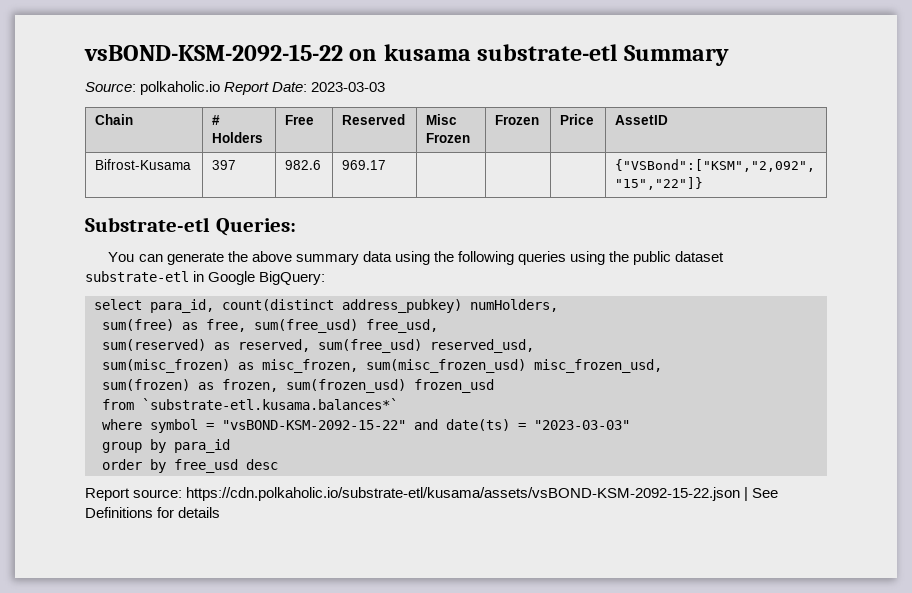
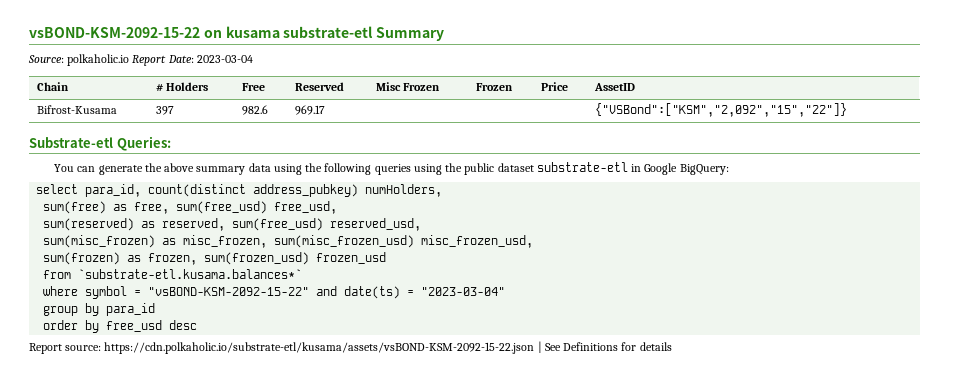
[311,82,386,92] 2023-03-03 -> [196,55,253,63] 2023-03-04
[534,420,630,430] "2023-03-03" -> [421,287,506,296] "2023-03-04"

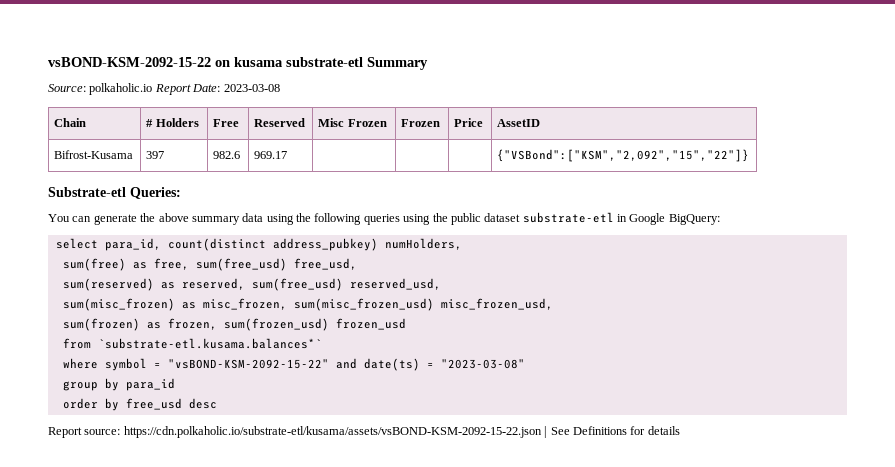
[196,55,253,63] 2023-03-04 -> [223,84,280,92] 2023-03-08
[421,287,506,296] "2023-03-04" -> [440,359,525,369] "2023-03-08"

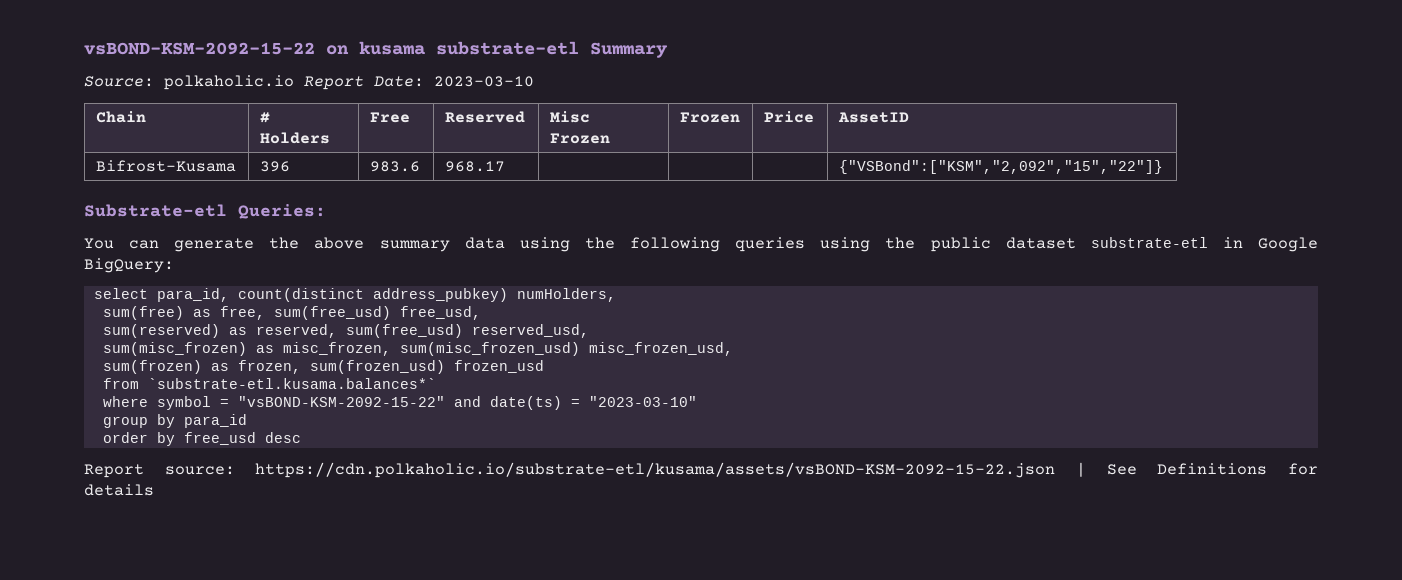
[223,84,280,92] 2023-03-08 -> [434,76,534,87] 2023-03-10
[146,151,165,159] [213,151,241,159] [254,151,288,159] 397 | 982.6 | 969.17 -> [259,161,290,172] [369,161,420,172] [444,161,505,172] 396 | 983.6 | 968.17
[440,359,525,369] "2023-03-08" -> [588,396,697,407] "2023-03-10"

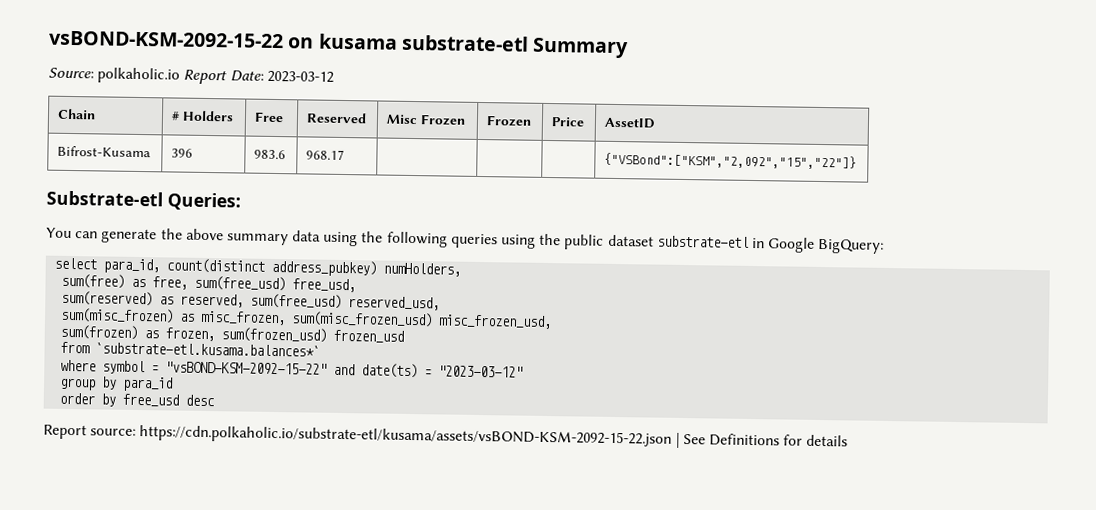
[434,76,534,87] 2023-03-10 -> [266,70,334,83] 2023-03-12
[588,396,697,407] "2023-03-10" -> [438,365,524,378] "2023-03-12"

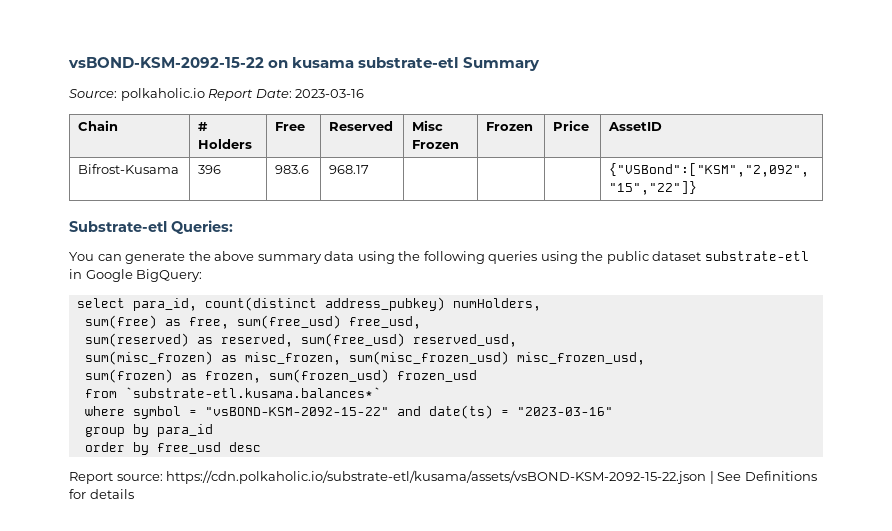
[266,70,334,83] 2023-03-12 -> [295,89,365,98] 2023-03-16
[438,365,524,378] "2023-03-12" -> [516,407,613,416] "2023-03-16"

